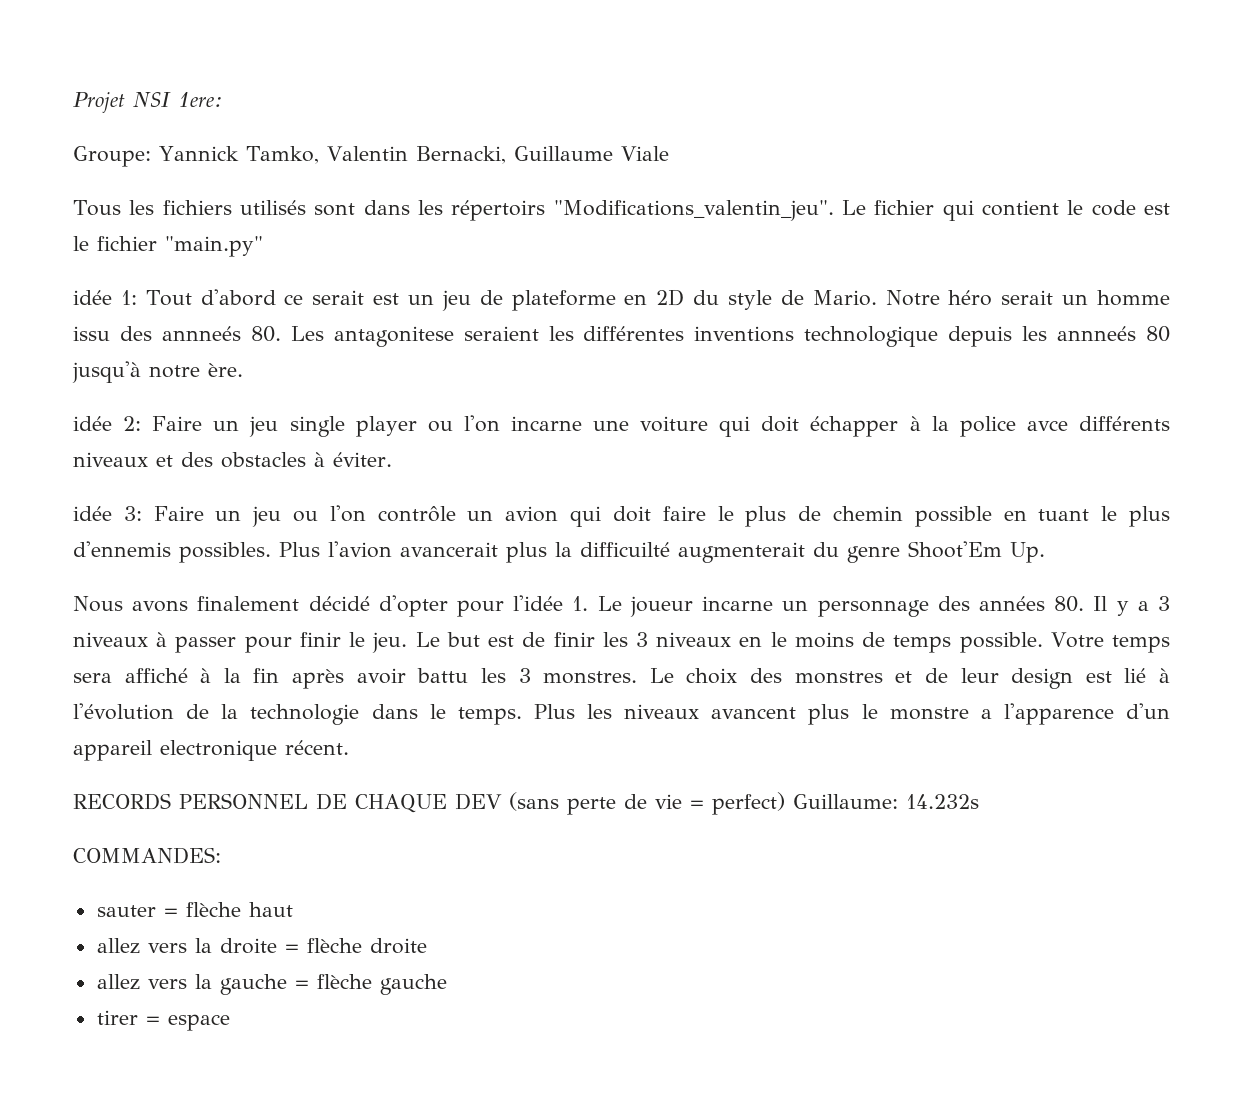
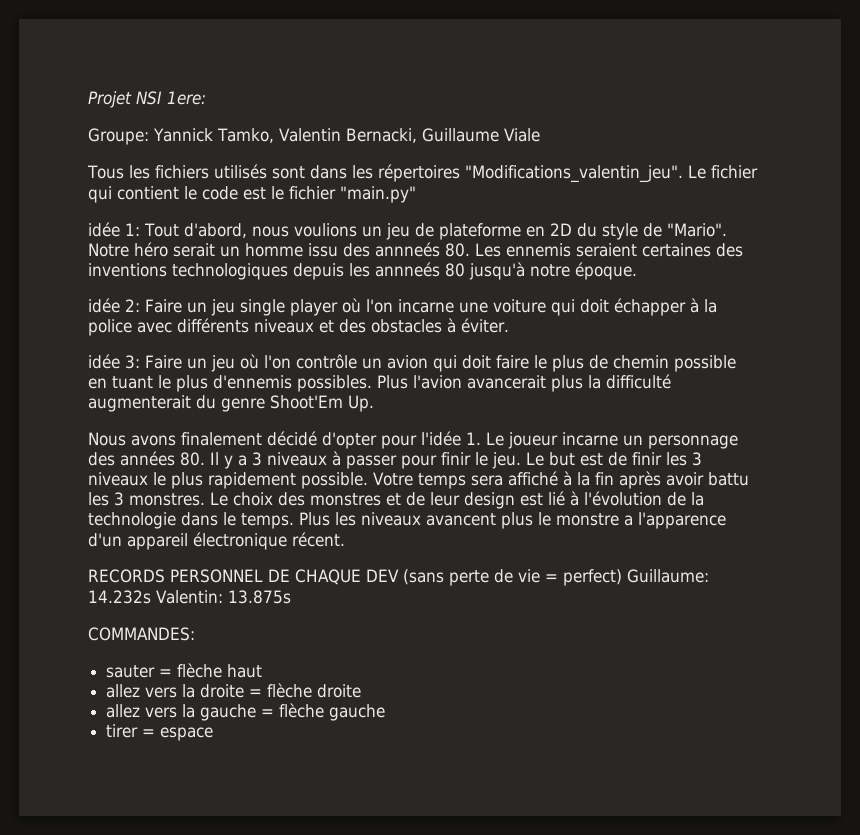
[451,200,546,221] répertoirs -> [377,164,460,182] répertoires
[200,289,400,306] d'abord ce serait est -> [183,223,357,238] d'abord, nous voulions
[812,290,877,306] Mario. -> [666,223,727,237] "Mario".
[333,326,939,347] antagonitese seraient les différentes inventions technologique -> [506,243,743,257] [88,263,288,280] ennemis seraient certaines des inventions technologiques
[208,363,243,377] ère. -> [575,262,637,280] époque.
[427,421,453,432] ou -> [341,298,361,313] où
[1026,420,1068,431] avce -> [137,322,172,333] avec
[293,511,319,522] ou -> [239,354,259,369] où
[580,542,670,557] difficuilté -> [606,374,671,389] difficulté
[739,632,952,653] en le moins de temps -> [153,472,296,489] le plus rapidement
[160,740,277,761] electronique -> [193,532,287,550] électronique
(979, 801) none -> [156,590,291,604] Valentin: 13.875s

